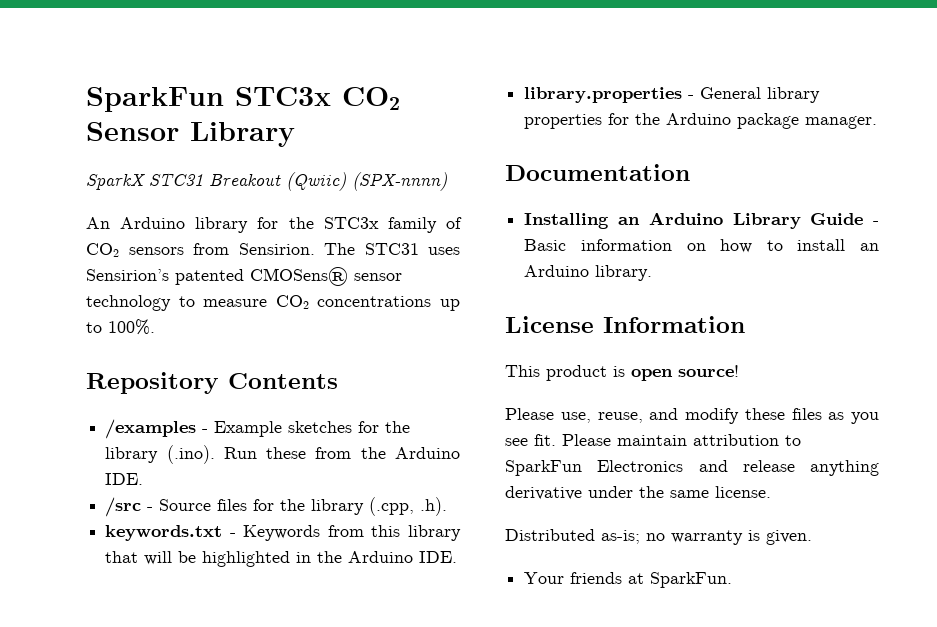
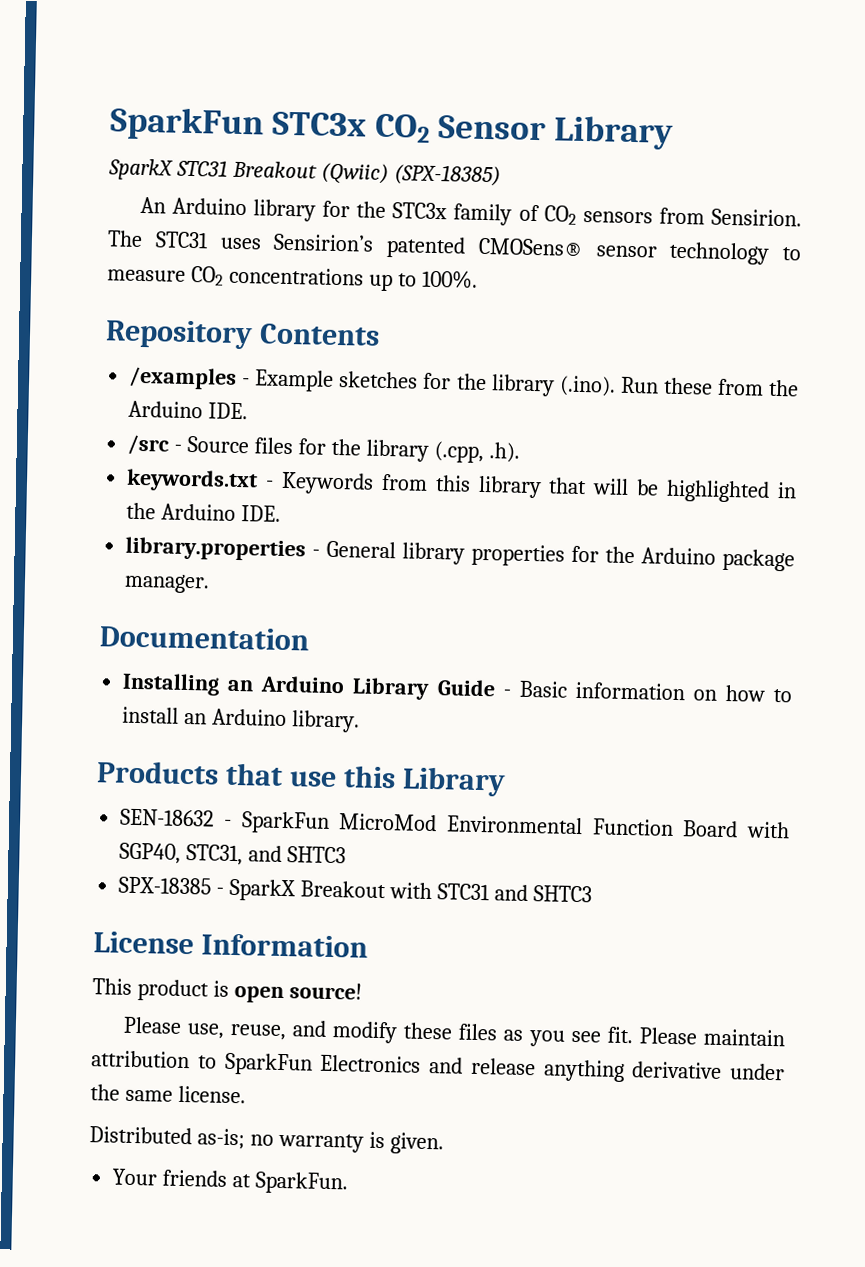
[352,172,447,191] (SPX-nnnn) -> [393,164,501,187] (SPX-18385)
(653, 273) none -> [96,760,506,797] [120,808,790,839] [119,842,347,866] [118,876,592,903] // Products that use this Library // SEN-18632 - SparkFun MicroMod Environmental Function Board with SGP40, STC31, and SHTC3 // SPX-18385 - SparkX Breakout with STC31 and SHTC3

